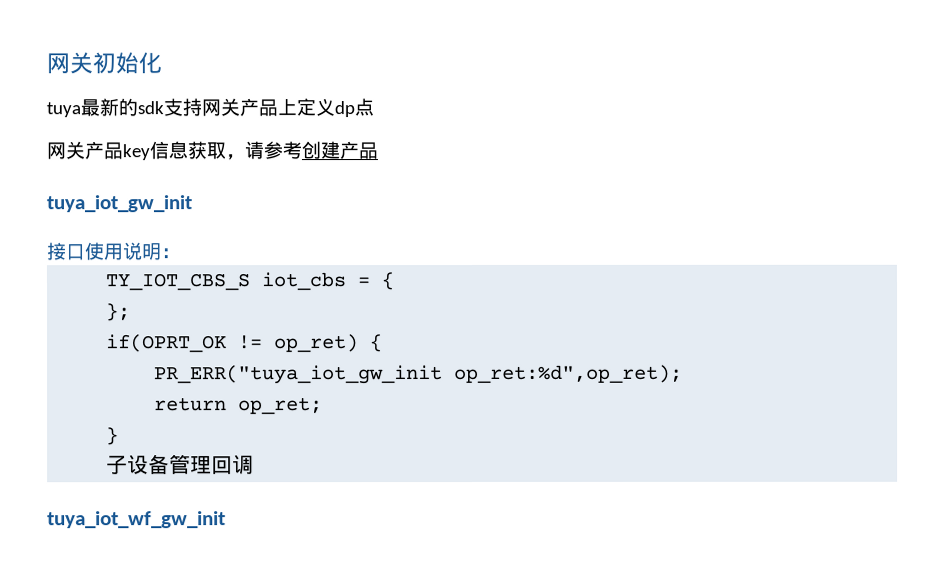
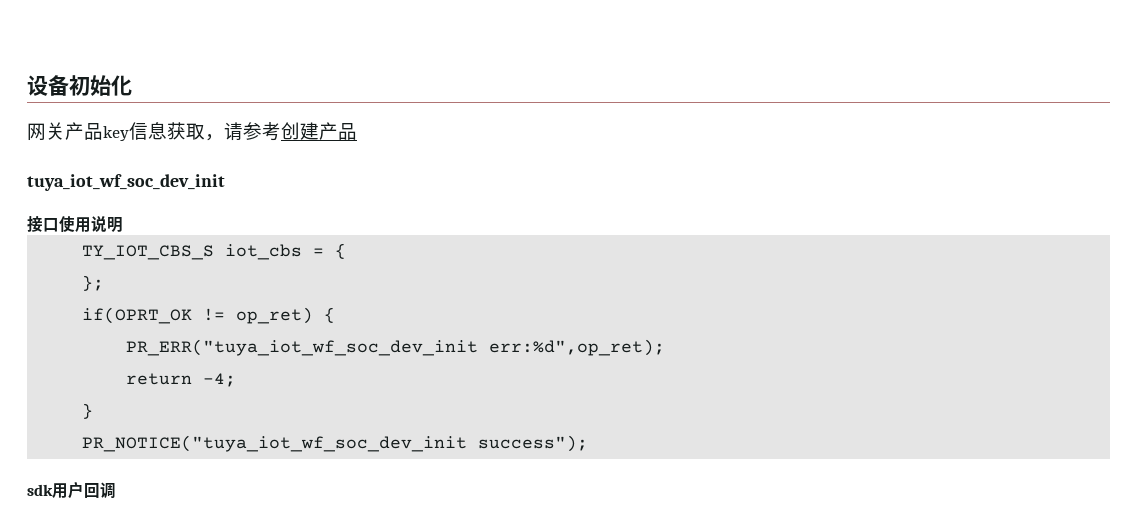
[46,52,93,75] 网关 -> [27,75,69,96] 设备
[46,98,374,118] // tuya最新的sdk支持网关产品上定义dp点 -> (132, 85) none
[46,195,192,213] tuya_iot_gw_init -> [27,174,225,191] tuya_iot_wf_soc_dev_init
[160,248,180,259] ： -> (123, 224) none
[154,364,684,385] PR_ERR("tuya_iot_gw_init op_ret:%d",op_ret); -> [126,339,666,356] PR_ERR("tuya_iot_wf_soc_dev_init err:%d",op_ret);
[238,397,324,415] op_ret; -> [203,373,237,387] -4;
[106,454,213,475] 子设备管理 -> [82,435,589,452] [27,481,84,499] PR_NOTICE("tuya_iot_wf_soc_dev_init success"); // sdk用户
[47,511,226,529] // tuya_iot_wf_gw_init -> (116, 490) none

